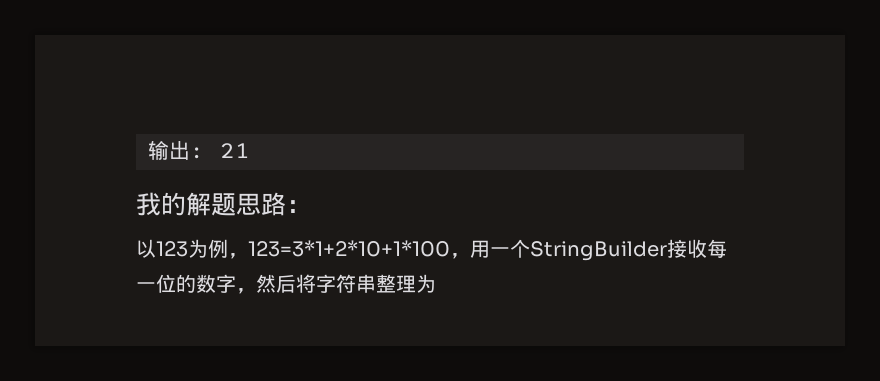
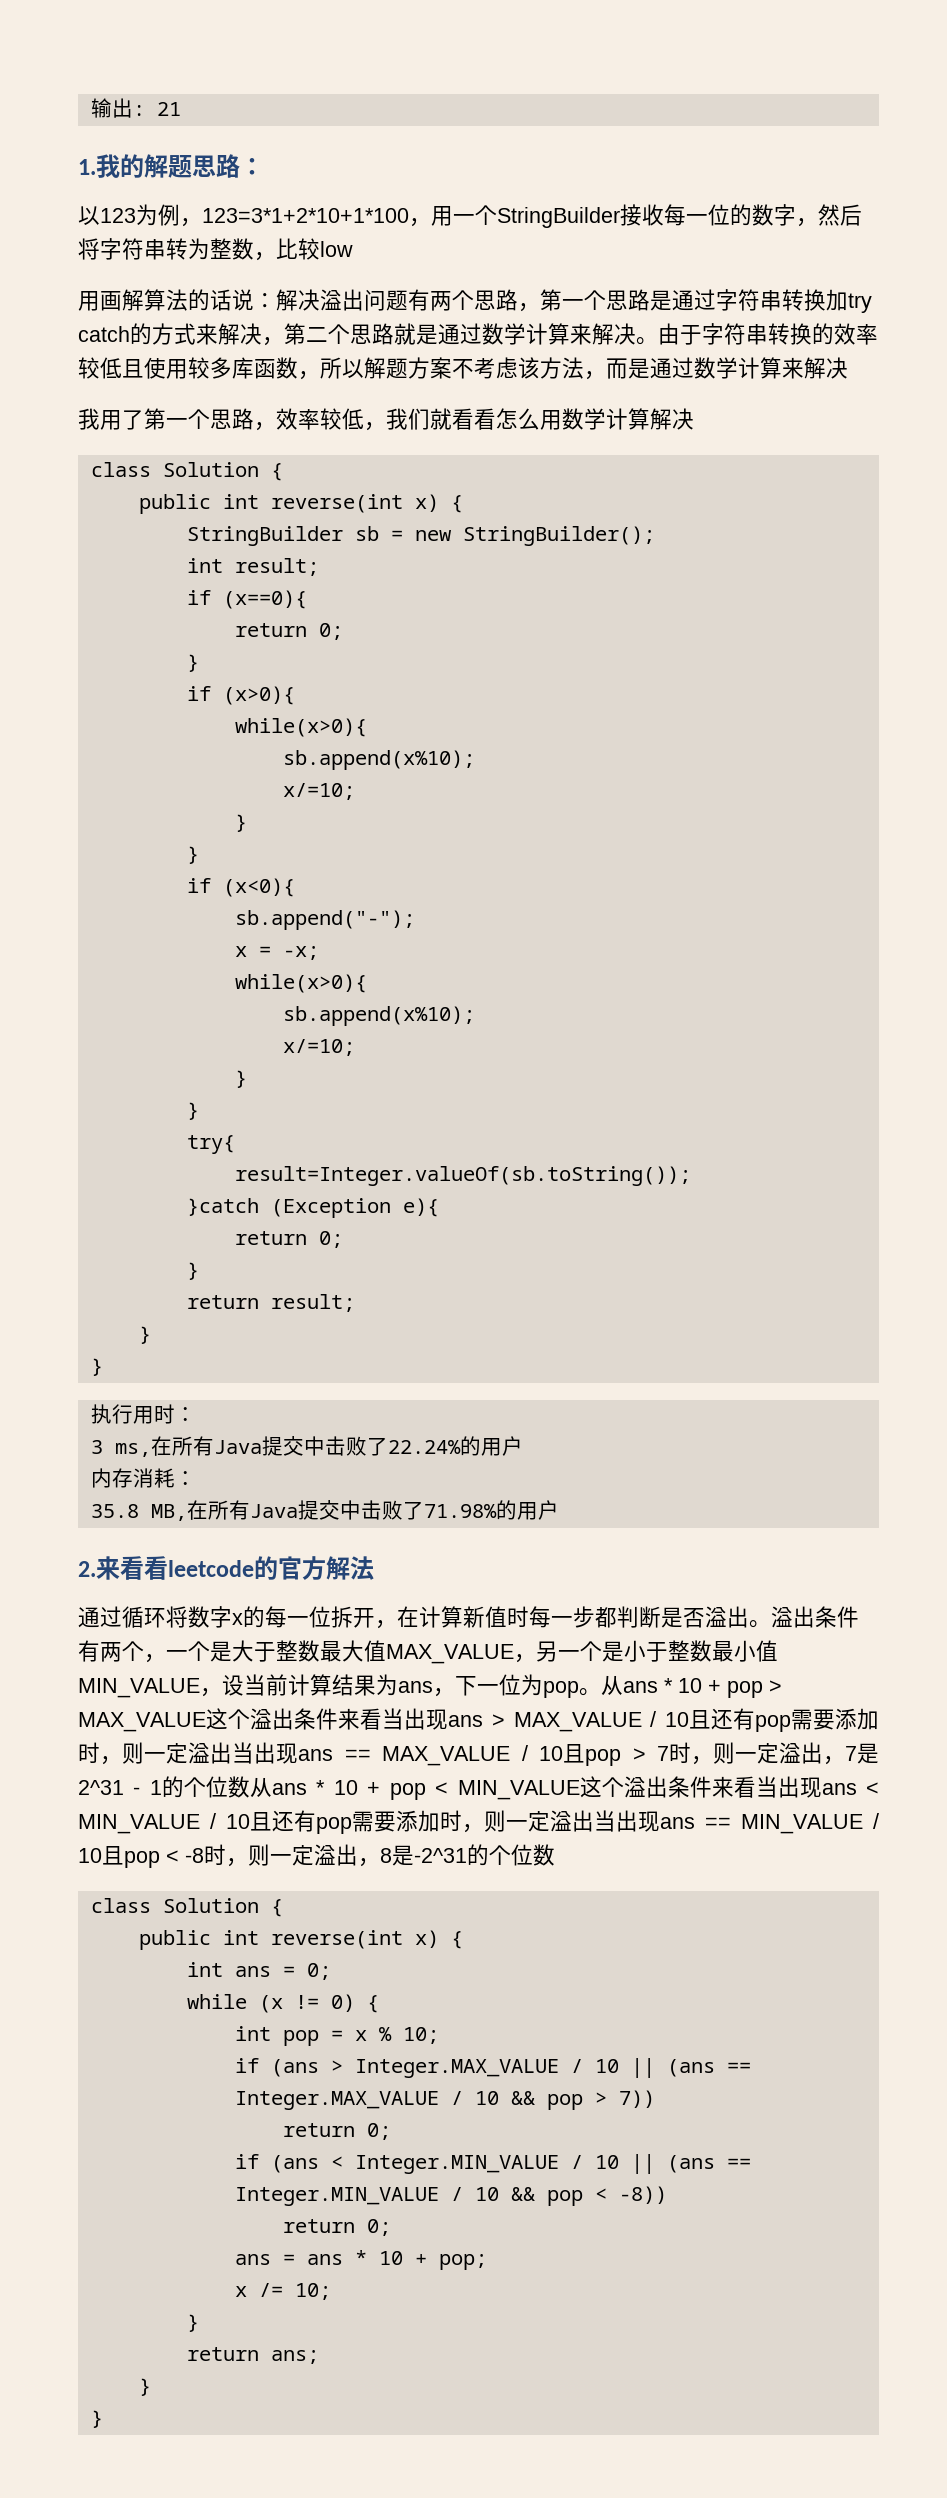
(250, 150) none -> [78,159,96,175] 1.
[376,274,436,293] 整理为 -> [166,238,353,261] [78,289,872,313] [78,323,878,346] [78,357,848,380] [78,408,694,431] [90,462,283,481] [138,494,463,514] [186,526,655,546] [186,558,319,576] [186,590,307,609] [234,623,343,640] [186,654,199,672] [186,686,295,705] [234,718,367,737] [282,750,475,770] [282,783,355,800] [234,814,247,832] [186,846,199,864] [186,878,295,897] [234,910,415,930] [234,946,319,960] [234,974,367,993] [282,1006,475,1026] [282,1039,355,1056] [234,1070,247,1088] [186,1102,199,1120] [186,1135,235,1154] [234,1166,691,1186] [186,1198,439,1218] [234,1231,343,1248] [186,1262,199,1280] [186,1294,355,1312] [138,1326,151,1344] [90,1358,103,1376] [90,1404,196,1424] [90,1436,523,1457] [90,1468,196,1488] [90,1500,559,1521] [78,1556,374,1580] [78,1606,859,1629] [78,1640,778,1664] [78,1674,782,1698] [78,1708,879,1732] [78,1742,879,1766] [78,1776,880,1800] [78,1810,879,1834] [78,1844,555,1868] [90,1898,283,1917] [138,1930,463,1950] [186,1962,331,1980] [186,1994,379,2013] [234,2026,439,2046] [234,2058,751,2078] [234,2090,655,2110] [282,2123,391,2140] [234,2154,751,2174] [234,2186,667,2206] [282,2219,391,2236] [234,2250,487,2270] [234,2283,331,2300] [186,2314,199,2332] [186,2347,319,2364] [138,2378,151,2396] [90,2410,103,2428] 转为整数，比较low // 用画解算法的话说：解决溢出问题有两个思路，第一个思路是通过字符串转换加try catch的方式来解决，第二个思路就是通过数学计算来解决。由于字符串转换的效率较低且使用较多库函数，所以解题方案不考虑该方法，而是通过数学计算来解决 // 我用了第一个思路，效率较低，我们就看看怎么用数学计算解决 // class Solution { // public int reverse(int x) { // StringBuilder sb = new StringBuilder(); // int result; // if (x==0){ // return 0; // } // if (x>0){ // while(x>0){ // sb.append(x%10); // x/=10; // } // } // if (x<0){ // sb.append("-"); // x = -x; // while(x>0){ // sb.append(x%10); // x/=10; // } // } // try{ // result=Integer.valueOf(sb.toString()); // }catch (Exception e){ // return 0; // } // return result; // } // } // 执行用时： // 3 ms,在所有Java提交中击败了22.24%的用户 // 内存消耗： // 35.8 MB,在所有Java提交中击败了71.98%的用户 // 2.来看看leetcode的官方解法 // 通过循环将数字x的每一位拆开，在计算新值时每一步都判断是否溢出。溢出条件有两个，一个是大于整数最大值MAX_VALUE，另一个是小于整数最小值MIN_VALUE，设当前计算结果为ans，下一位为pop。从ans * 10 + pop > MAX_VALUE这个溢出条件来看当出现ans > MAX_VALUE / 10且还有pop需要添加时，则一定溢出当出现ans == MAX_VALUE / 10且pop > 7时，则一定溢出，7是2^31 - 1的个位数从ans * 10 + pop < MIN_VALUE这个溢出条件来看当出现ans < MIN_VALUE / 10且还有pop需要添加时，则一定溢出当出现ans == MIN_VALUE / 10且pop < -8时，则一定溢出，8是-2^31的个位数 // class Solution { // public int reverse(int x) { // int ans = 0; // while (x != 0) { // int pop = x % 10; // if (ans > Integer.MAX_VALUE / 10 || (ans == Integer.MAX_VALUE / 10 && pop > 7)) // return 0; // if (ans < Integer.MIN_VALUE / 10 || (ans == Integer.MIN_VALUE / 10 && pop < -8)) // return 0; // ans = ans * 10 + pop; // x /= 10; // } // return ans; // } // }

